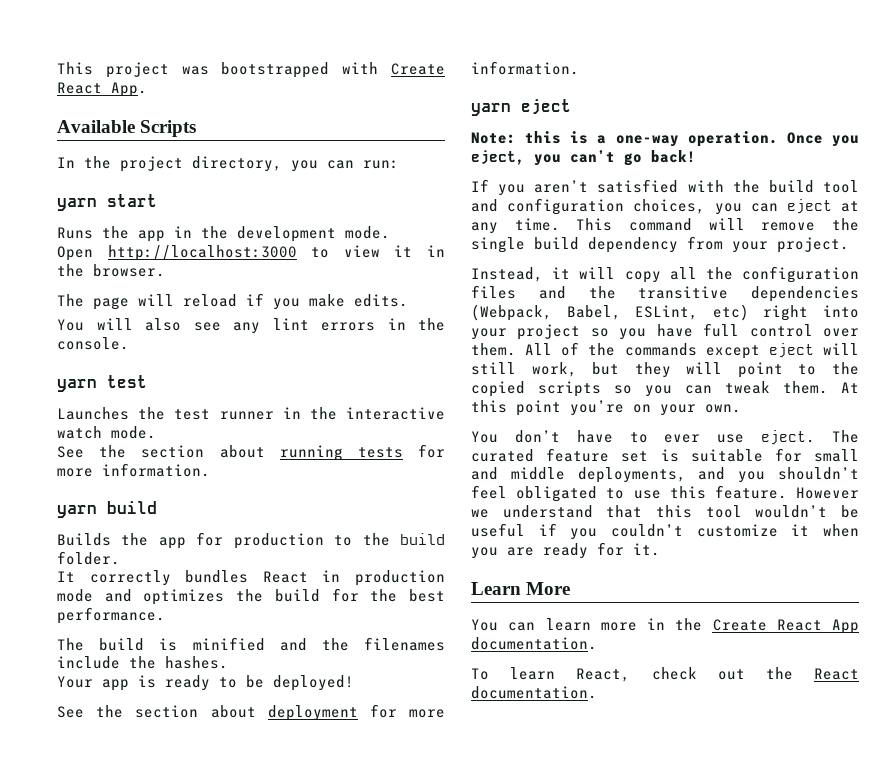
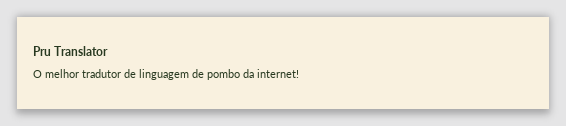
[57,62,445,78] [57,82,147,97] [57,120,197,137] [57,156,399,172] [57,194,157,211] [57,226,390,242] [57,245,446,261] [57,264,165,277] [57,293,408,310] [57,318,445,334] [57,337,129,350] [57,375,147,392] [57,407,445,420] [57,426,156,439] [57,444,445,461] [57,463,210,477] [57,501,157,518] [57,532,445,549] [57,551,120,565] [57,570,445,586] [57,588,446,605] [57,607,165,624] [57,637,445,651] [57,656,228,669] [57,675,354,691] [57,704,445,721] [471,61,579,75] [471,99,571,116] [471,131,859,147] [471,150,696,166] [471,179,859,196] [471,198,859,215] [471,218,859,234] [471,236,849,253] [471,266,859,283] [471,285,859,302] [471,304,859,321] [471,323,859,340] [471,342,859,359] [471,362,859,378] [471,381,859,397] [471,400,741,416] [471,430,859,445] [471,448,859,462] [471,467,859,483] [471,485,859,502] [471,505,859,518] [471,523,859,540] [471,542,660,559] [471,582,571,595] [471,618,859,634] [471,637,597,650] [471,667,859,682] [471,686,597,699] This project was bootstrapped with Create React App. // Available Scripts // In the project directory, you can run: // yarn start // Runs the app in the development mode. // Open http://localhost:3000 to view it in the browser. // The page will reload if you make edits. // You will also see any lint errors in the console. // yarn test // Launches the test runner in the interactive watch mode. // See the section about running tests for more information. // yarn build // Builds the app for production to the build folder. // It correctly bundles React in production mode and optimizes the build for the best performance. // The build is minified and the filenames include the hashes. // Your app is ready to be deployed! // See the section about deployment for more information. // yarn eject // Note: this is a one-way operation. Once you eject, you can’t go back! // If you aren’t satisfied with the build tool and configuration choices, you can eject at any time. This command will remove the single build dependency from your project. // Instead, it will copy all the configuration files and the transitive dependencies (Webpack, Babel, ESLint, etc) right into your project so you have full control over them. All of the commands except eject will still work, but they will point to the copied scripts so you can tweak them. At this point you’re on your own. // You don’t have to ever use eject. The curated feature set is suitable for small and middle deployments, and you shouldn’t feel obligated to use this feature. However we understand that this tool wouldn’t be useful if you couldn’t customize it when you are ready for it. // Learn More // You can learn more in the Create React App documentation. // To learn React, check out the React documentation. -> [33,46,109,56] [33,69,299,80] Pru Translator // O melhor tradutor de linguagem de pombo da internet!

